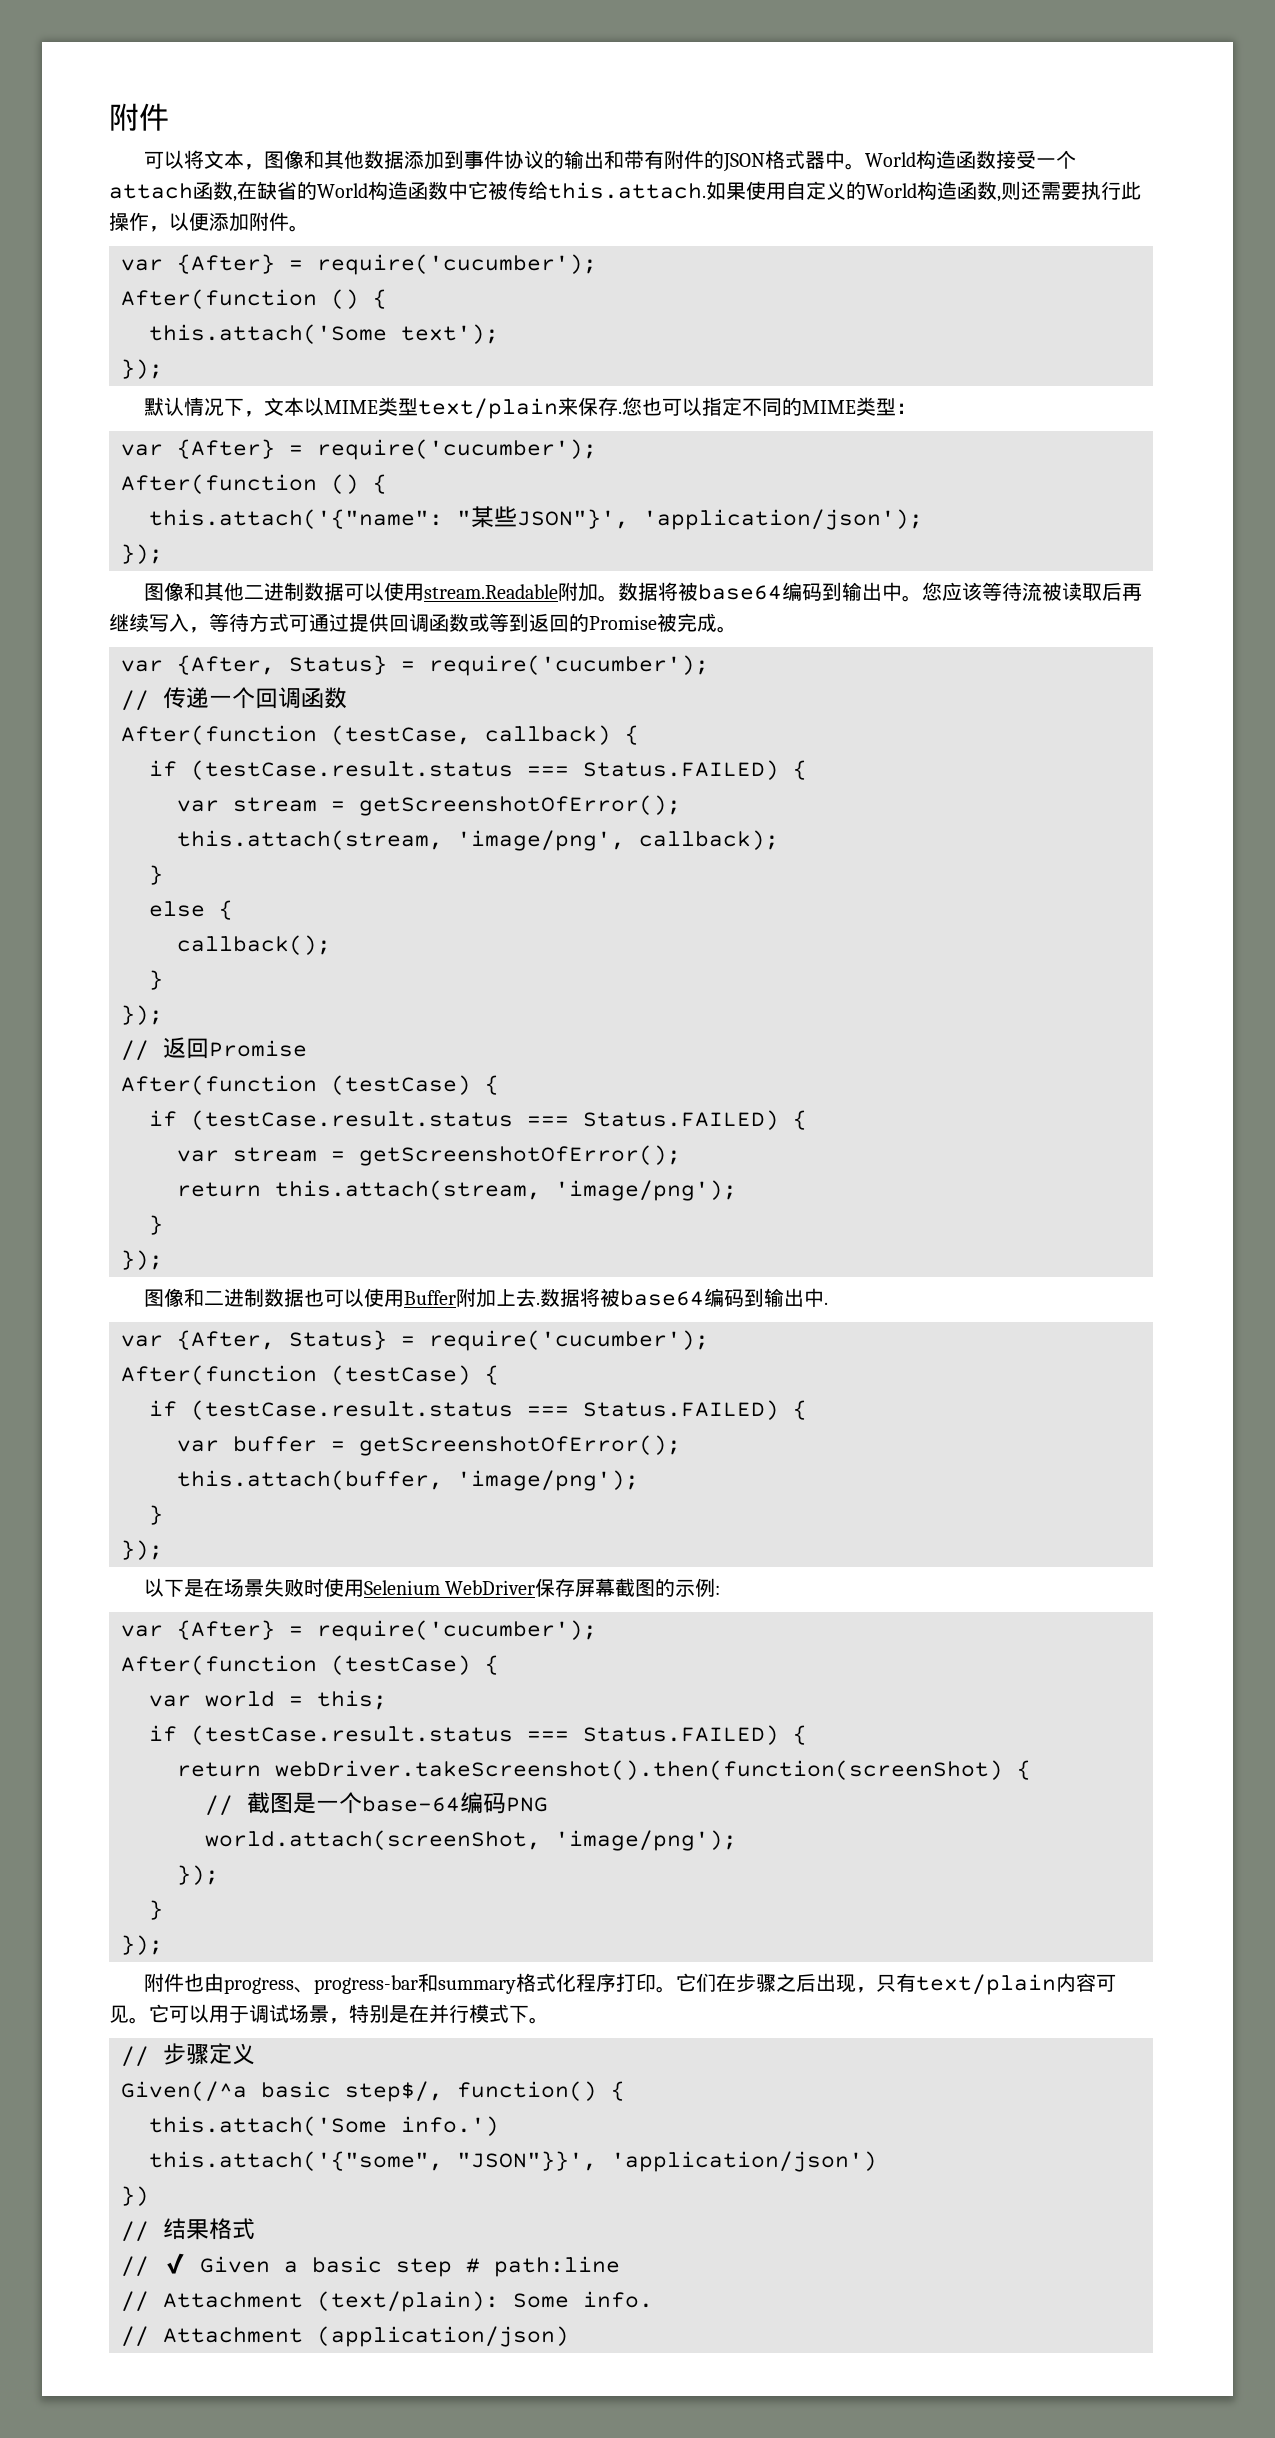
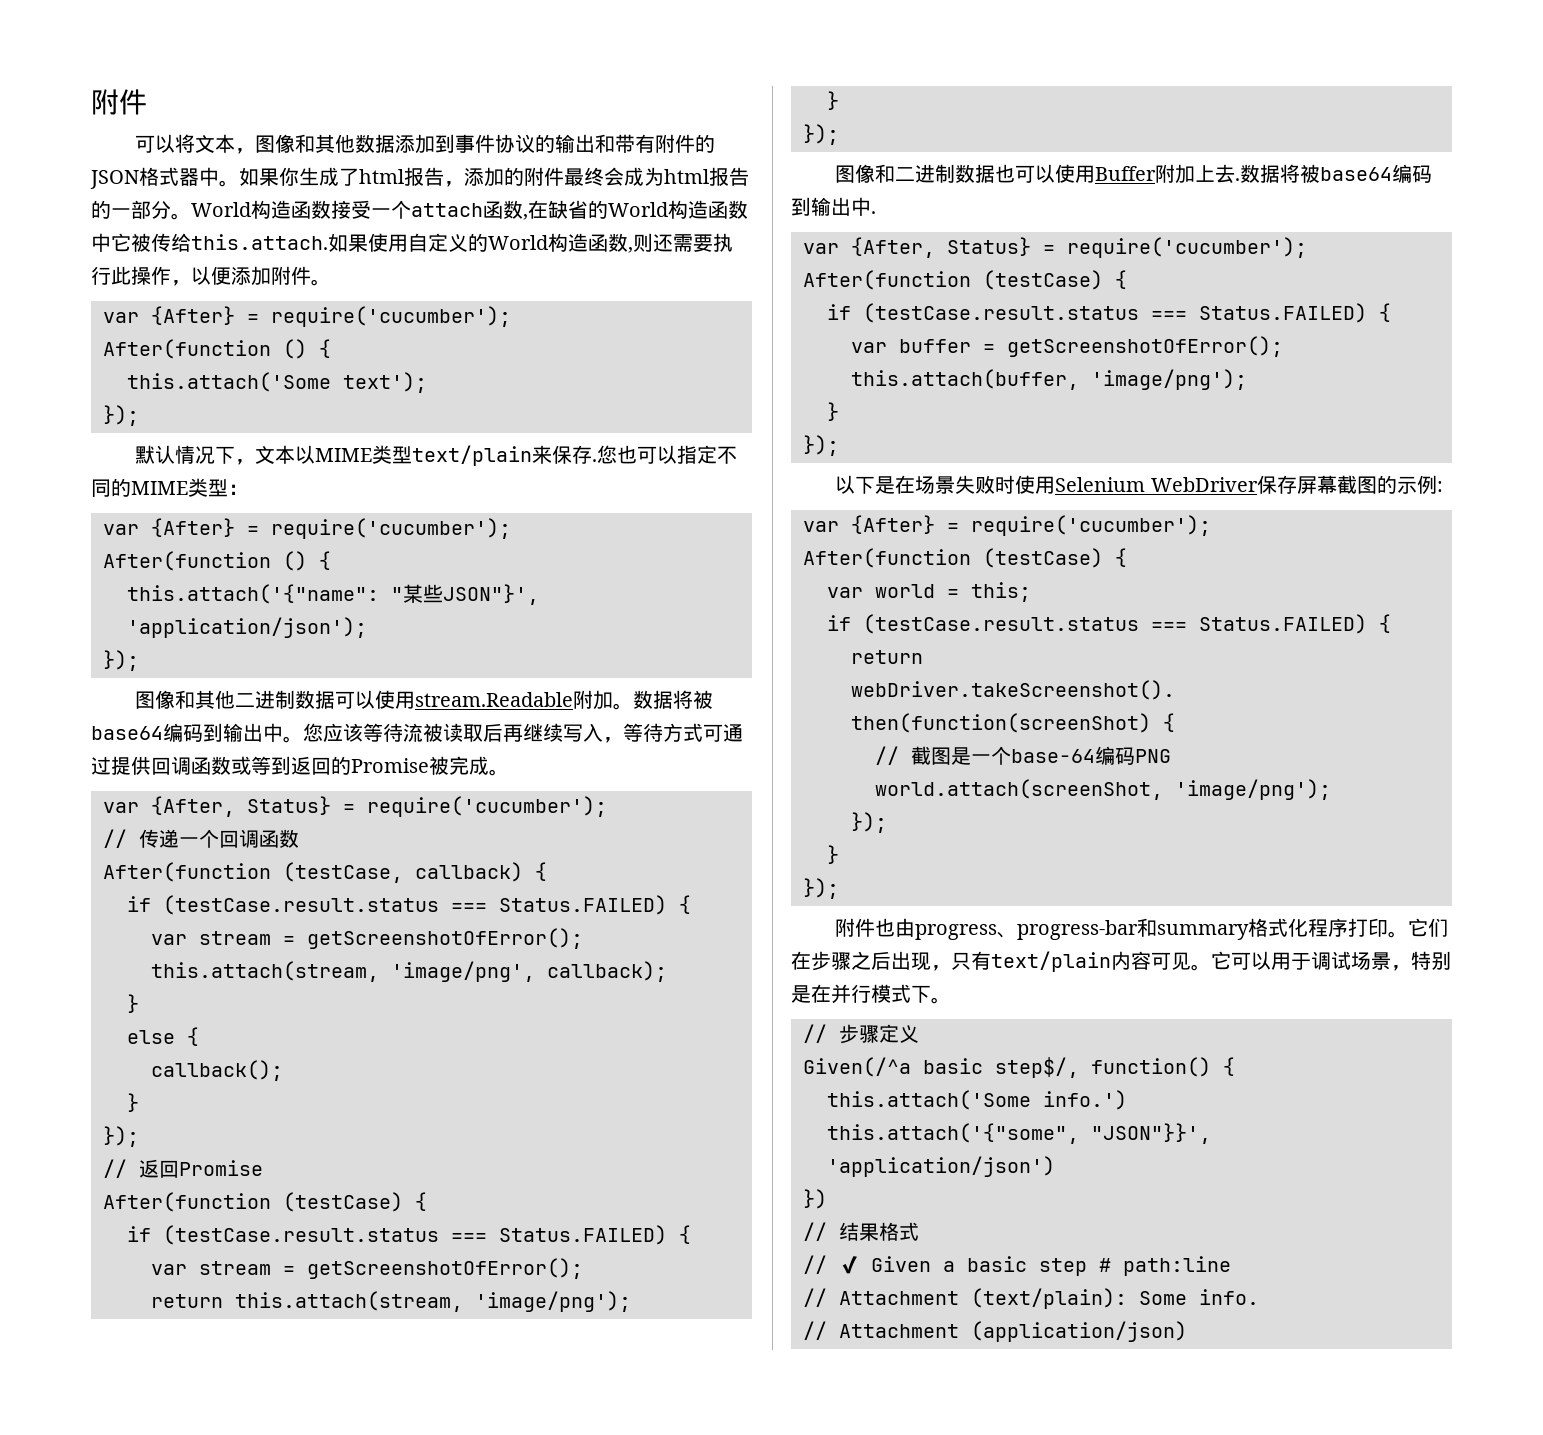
(865, 166) none -> [239,167,749,187] [91,200,191,220] 如果你生成了html报告，添加的附件最终会成为html报告的一部分。

